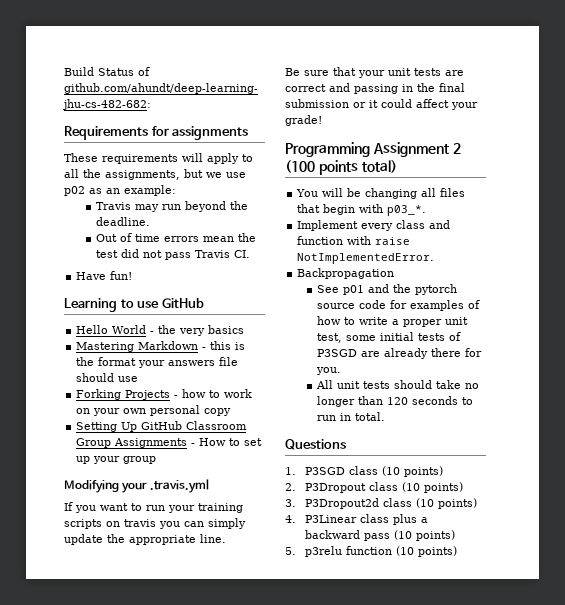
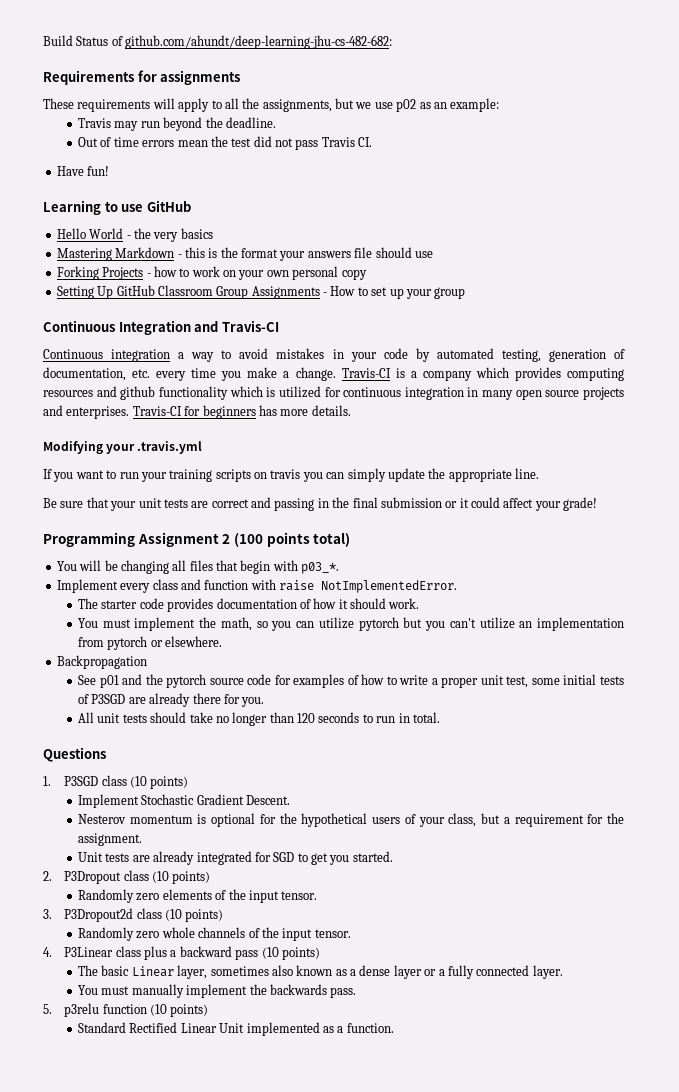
(157, 460) none -> [43,320,279,335] [43,348,625,362] [43,367,624,381] [43,386,625,400] [43,405,351,419] // Continuous Integration and Travis-CI // Continuous integration a way to avoid mistakes in your code by automated testing, generation of documentation, etc. every time you make a change. Travis-CI is a company which provides computing resources and github functionality which is utilized for continuous integration in many open source projects and enterprises. Travis-CI for beginners has more details.
(435, 258) none -> [78,598,420,612] [78,617,624,631] [78,636,223,650] // The starter code provides documentation of how it should work. // You must implement the math, so you can utilize pytorch but you can't utilize an implementation from pytorch or elsewhere.
(443, 471) none -> [78,794,291,808] [78,813,625,827] [78,833,143,846] [78,851,393,865] // Implement Stochastic Gradient Descent. // Nesterov momentum is optional for the hypothetical users of your class, but a requirement for the assignment. // Unit tests are already integrated for SGD to get you started.
(463, 487) none -> [78,889,318,903] // Randomly zero elements of the input tensor.
(477, 503) none -> [78,927,351,941] // Randomly zero whole channels of the input tensor.
(455, 535) none -> [78,965,563,979] [78,984,357,998] // The basic Linear layer, sometimes also known as a dense layer or a fully connected layer. // You must manually implement the backwards pass.
(457, 551) none -> [78,1022,394,1036] // Standard Rectified Linear Unit implemented as a function.

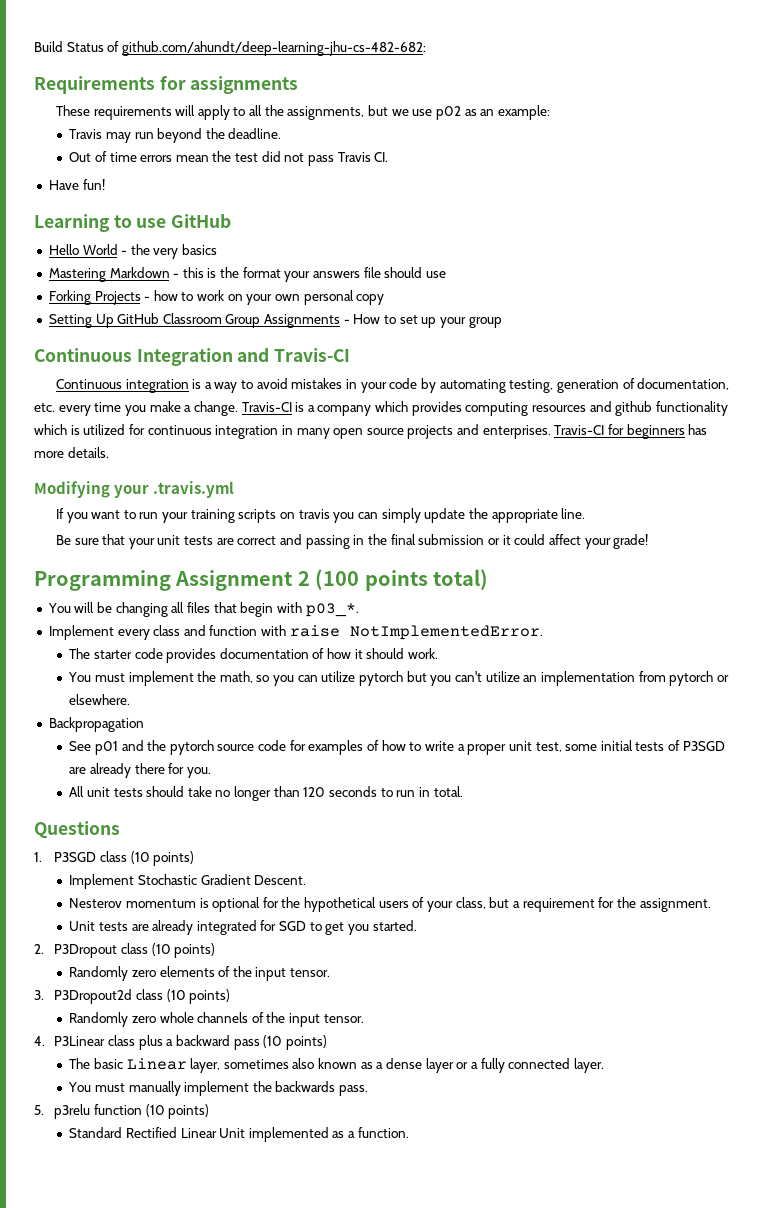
(171, 355) none -> [192,379,202,389] is
[436,348,494,359] automated -> [439,379,506,393] automating

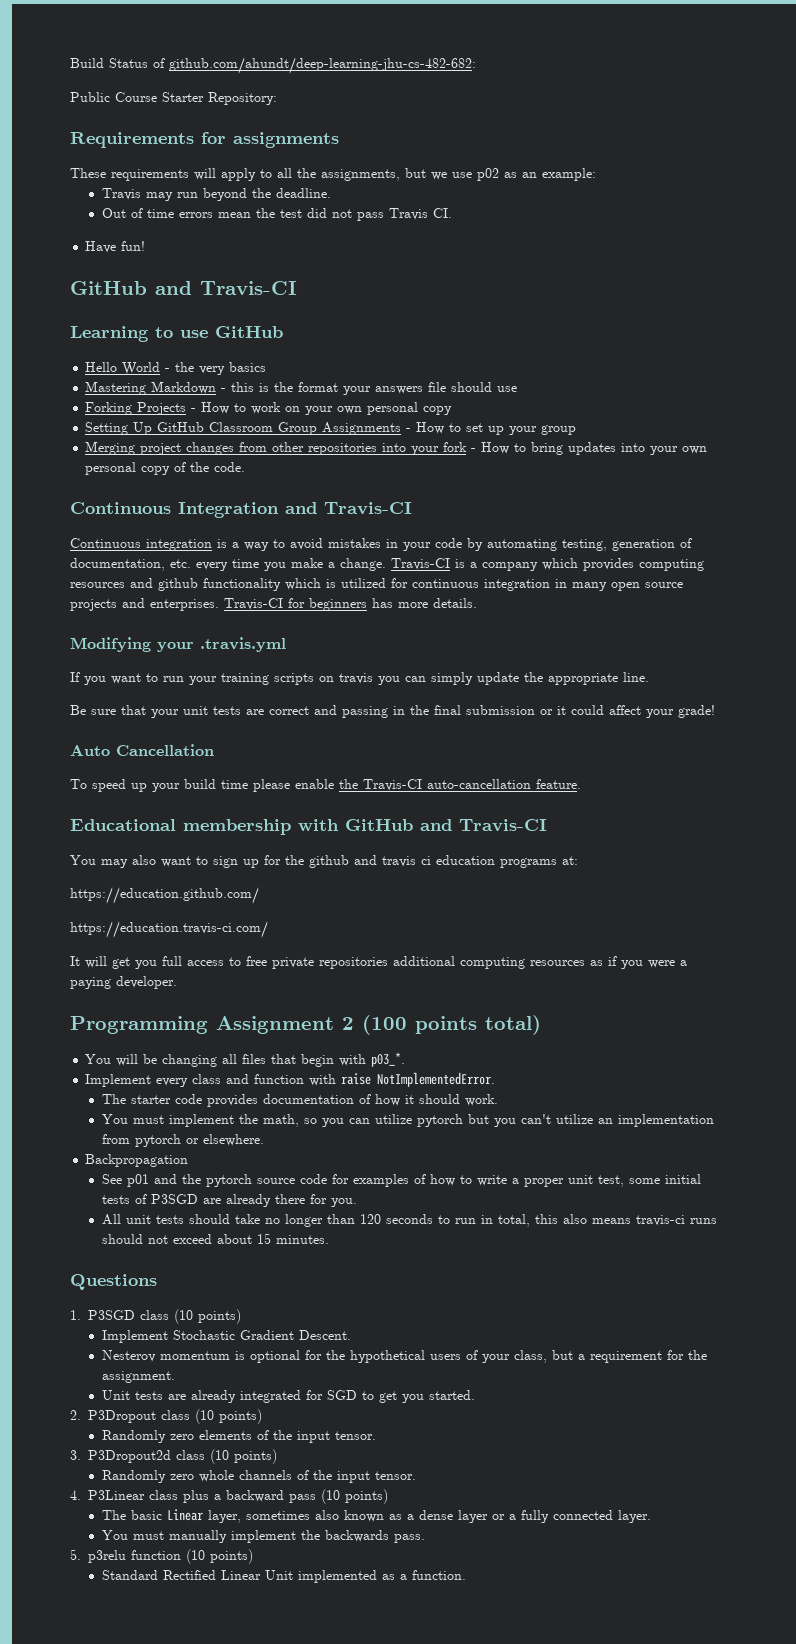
(426, 48) none -> [70,92,277,105] // Public Course Starter Repository:
(105, 184) none -> [70,281,297,295] // GitHub and Travis-CI
[153,290,178,301] how -> [201,402,230,414] How
(502, 322) none -> [85,441,708,455] [85,462,246,475] // Merging project changes from other repositories into your fork - How to bring updates into your own personal copy of the code.
(649, 541) none -> [70,744,214,756] [70,779,581,792] [70,819,547,835] [70,855,578,868] [70,887,259,904] [70,921,268,938] [70,956,687,969] [70,976,177,989] // Auto Cancellation // To speed up your build time please enable the Travis-CI auto-cancellation feature. // Educational membership with GitHub and Travis-CI // You may also want to sign up for the github and travis ci education programs at: // https://education.github.com/ // https://education.travis-ci.com/ // It will get you full access to free private repositories additional computing resources as if you were a paying developer.
[433,786,463,797] total. -> [497,1214,717,1227] [101,1233,329,1244] total, this also means travis-ci runs should not exceed about 15 minutes.

